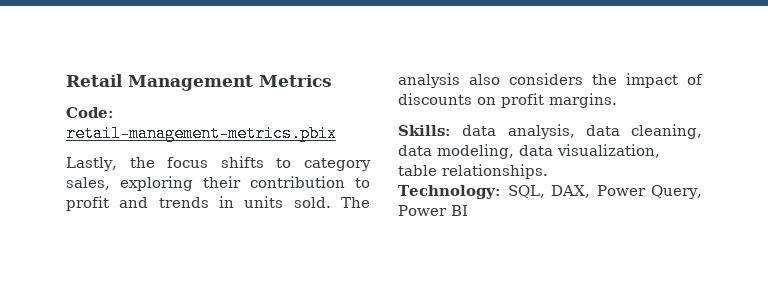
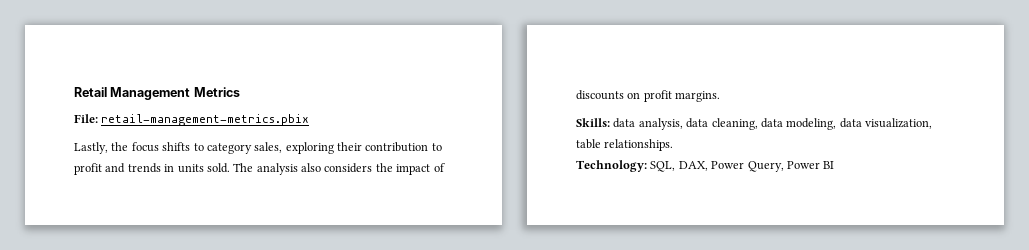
[66,107,114,118] Code: -> [74,114,98,123] File:

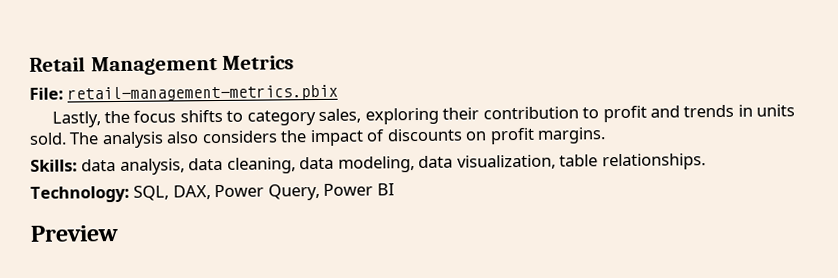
(835, 165) none -> [30,225,118,242] // Preview

